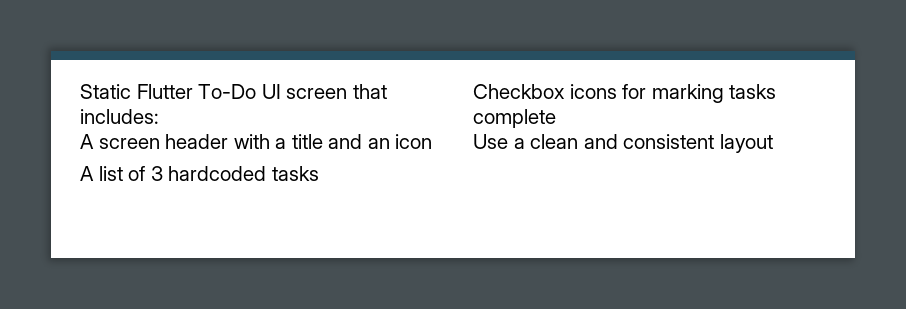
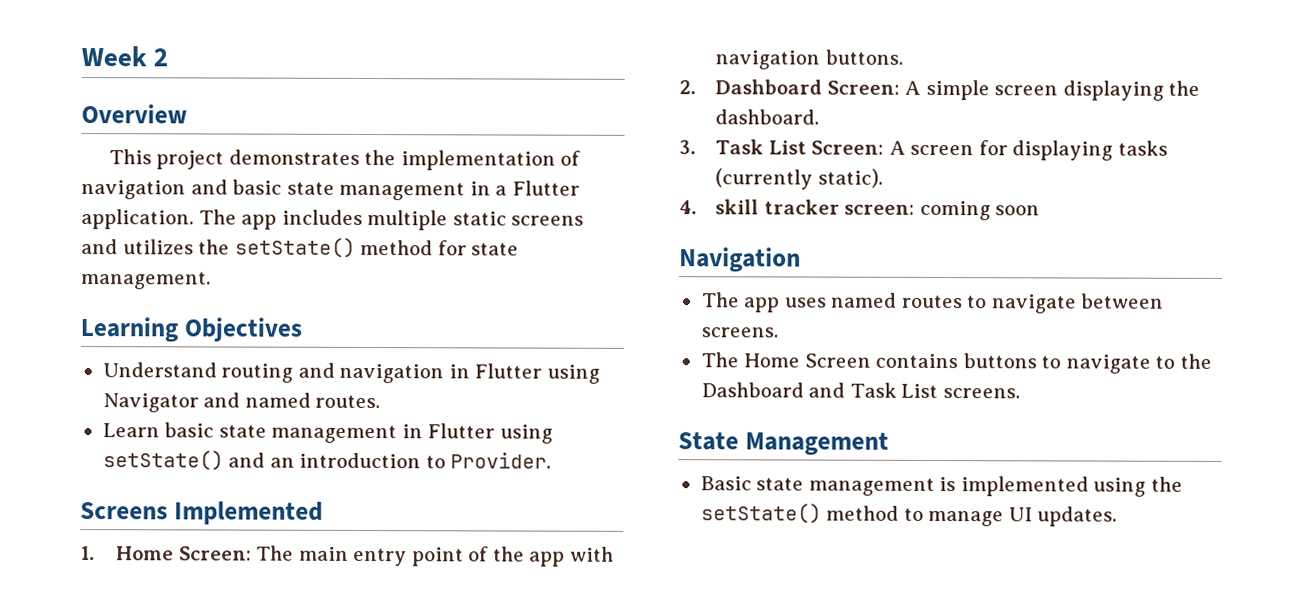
[80,84,387,99] [80,109,159,124] [80,134,433,149] [80,166,319,181] [473,84,777,103] [473,109,556,128] [473,134,773,153] Static Flutter To-Do UI screen that includes: // A screen header with a title and an icon // A list of 3 hardcoded tasks // Checkbox icons for marking tasks complete // Use a clean and consistent layout -> [81,46,169,67] [81,104,187,124] [108,149,582,171] [81,179,580,201] [81,209,585,231] [81,237,520,258] [81,271,211,290] [80,317,302,343] [102,362,600,384] [102,392,381,413] [102,422,553,444] [102,450,552,471] [80,501,323,525] [80,545,614,567] [714,49,903,70] [679,79,1201,101] [714,109,819,125] [679,139,1168,161] [714,168,883,190] [679,199,1041,221] [679,247,801,273] [701,292,1165,314] [700,327,778,338] [700,352,1212,374] [700,382,1020,399] [678,432,889,456] [700,476,1183,497] [700,503,1118,527] Week 2 // Overview // This project demonstrates the implementation of navigation and basic state management in a Flutter application. The app includes multiple static screens and utilizes the setState() method for state management. // Learning Objectives // Understand routing and navigation in Flutter using Navigator and named routes. // Learn basic state management in Flutter using setState() and an introduction to Provider. // Screens Implemented // 1. Home Screen: The main entry point of the app with navigation buttons. // 2. Dashboard Screen: A simple screen displaying the dashboard. // 3. Task List Screen: A screen for displaying tasks (currently static). // 4. skill tracker screen: coming soon // Navigation // The app uses named routes to navigate between screens. // The Home Screen contains buttons to navigate to the Dashboard and Task List screens. // State Management // Basic state management is implemented using the setState() method to manage UI updates.

